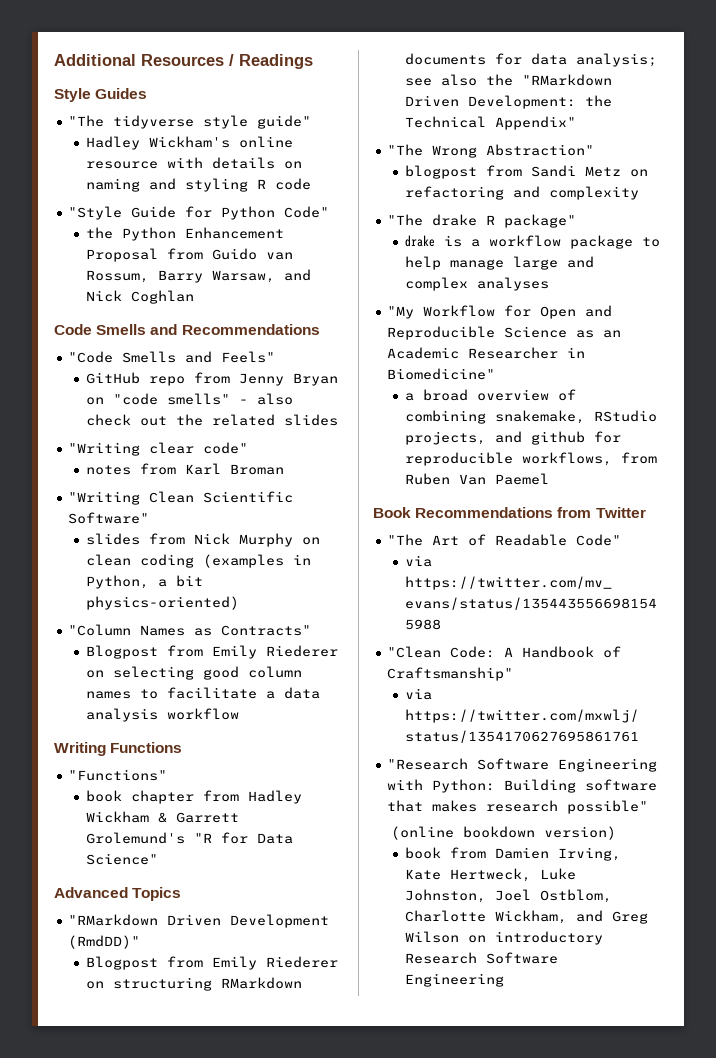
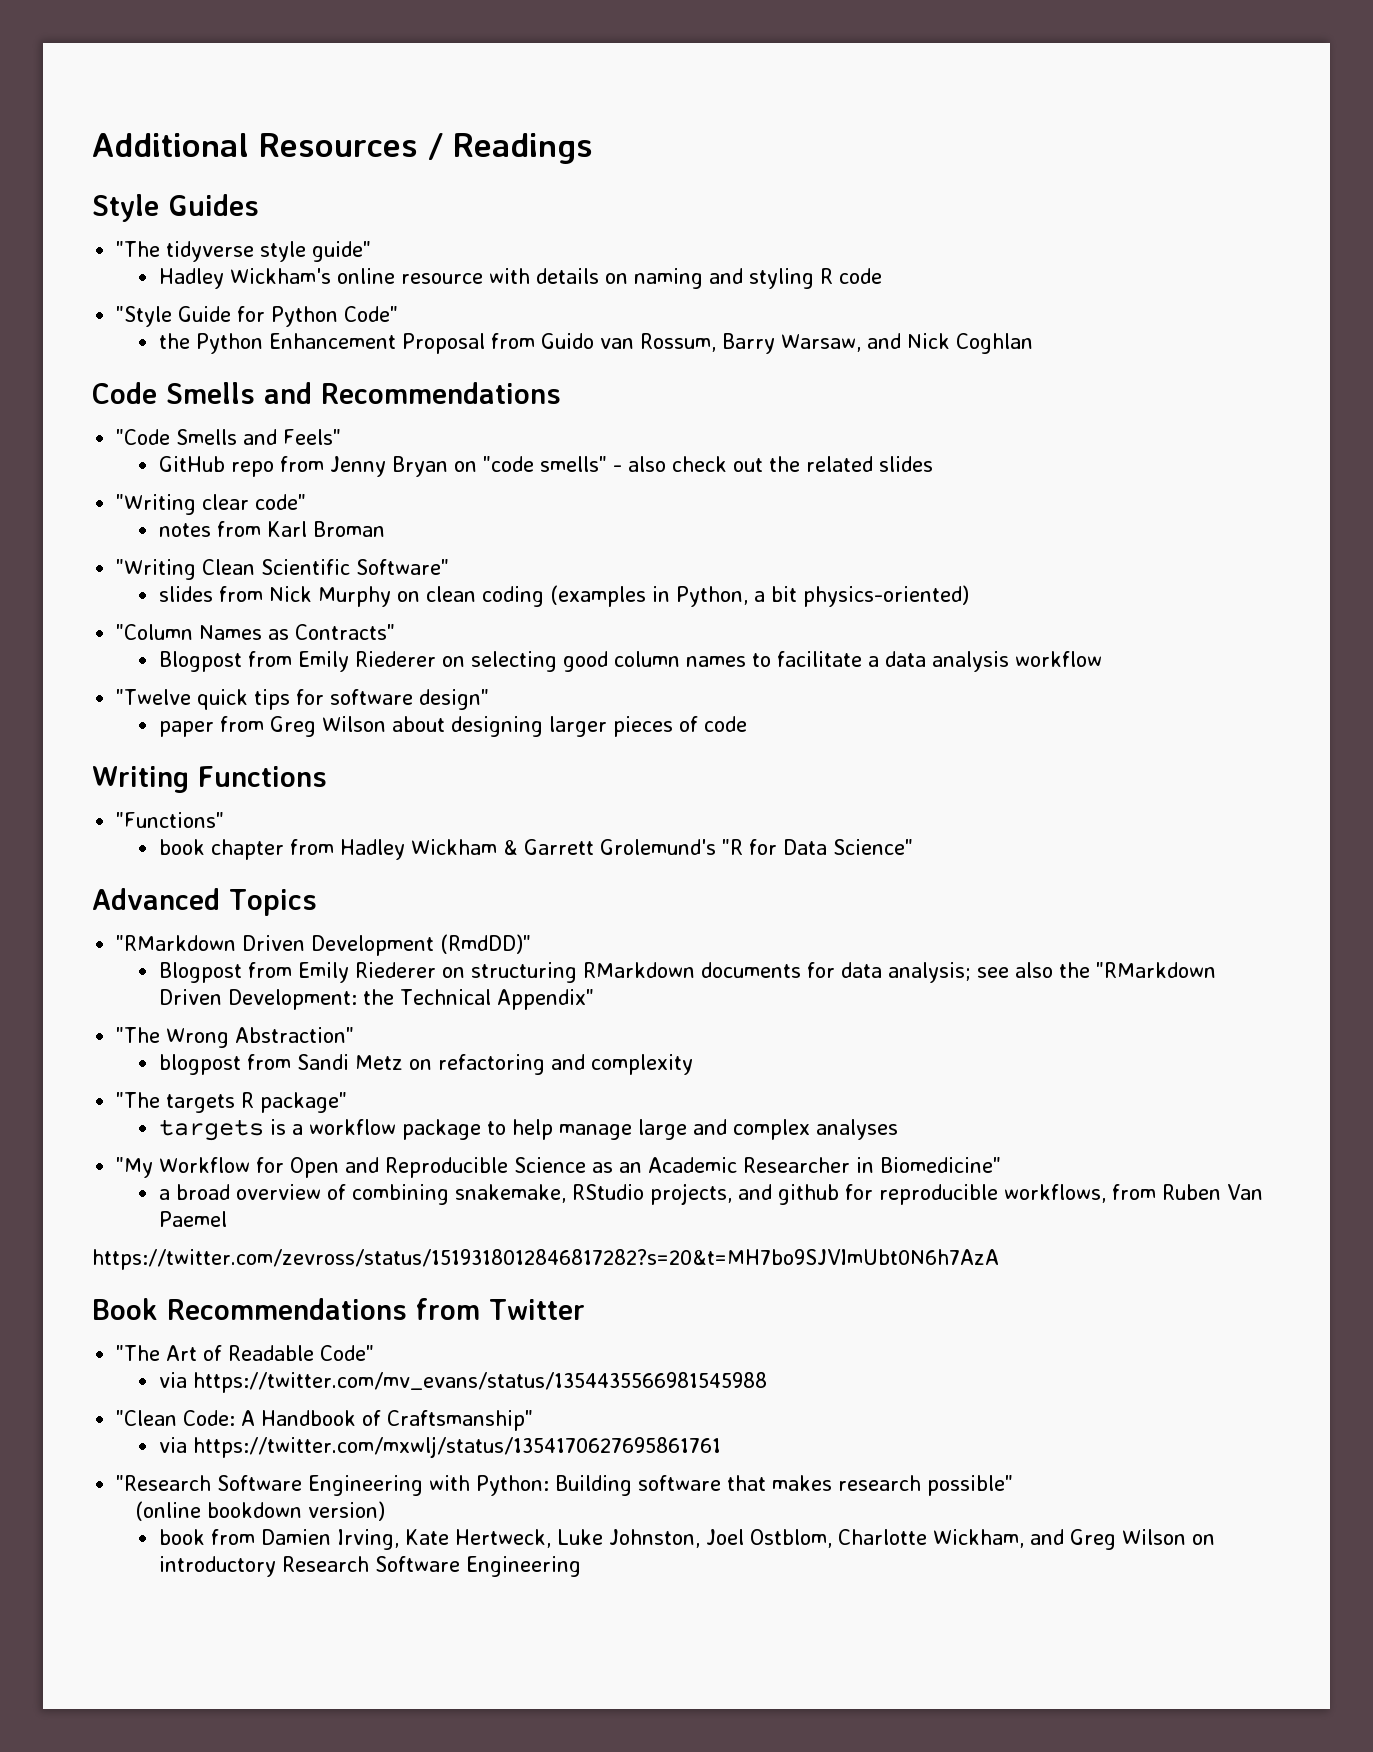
(239, 714) none -> [116,689,490,710] [159,716,748,737] // "Twelve quick tips for software design" // paper from Greg Wilson about designing larger pieces of code
[432,214,478,226] drake -> [166,1094,236,1113] targets
[404,235,435,247] drake -> [159,1119,265,1141] targets
(549, 479) none -> [92,1249,999,1270] // https://twitter.com/zevross/status/1519318012846817282?s=20&t=MH7bo9SJVImUbt0N6h7AzA

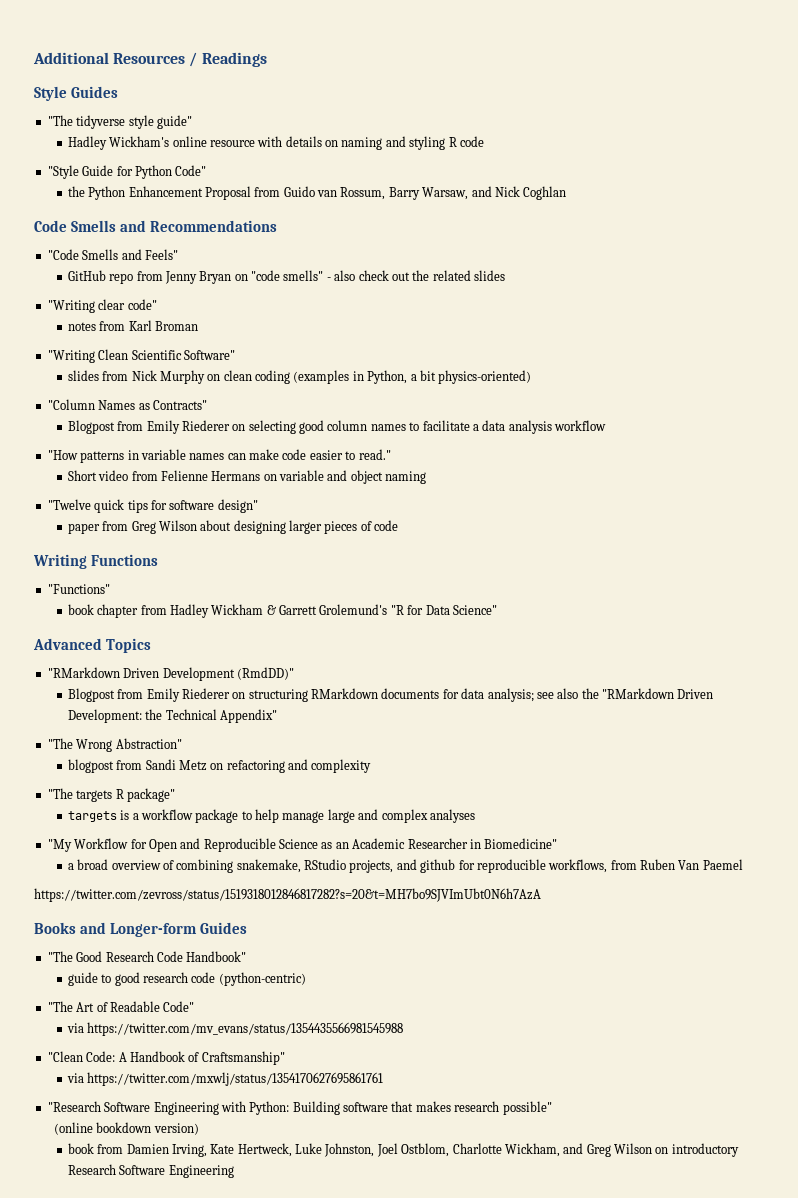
(1103, 659) none -> [47,449,391,463] [67,470,427,484] // "How patterns in variable names can make code easier to read." // Short video from Felienne Hermans on variable and object naming
[92,1298,585,1320] Book Recommendations from Twitter -> [34,922,247,937] [47,951,247,962] [67,972,306,986] Books and Longer-form Guides // "The Good Research Code Handbook" // guide to good research code (python-centric)

